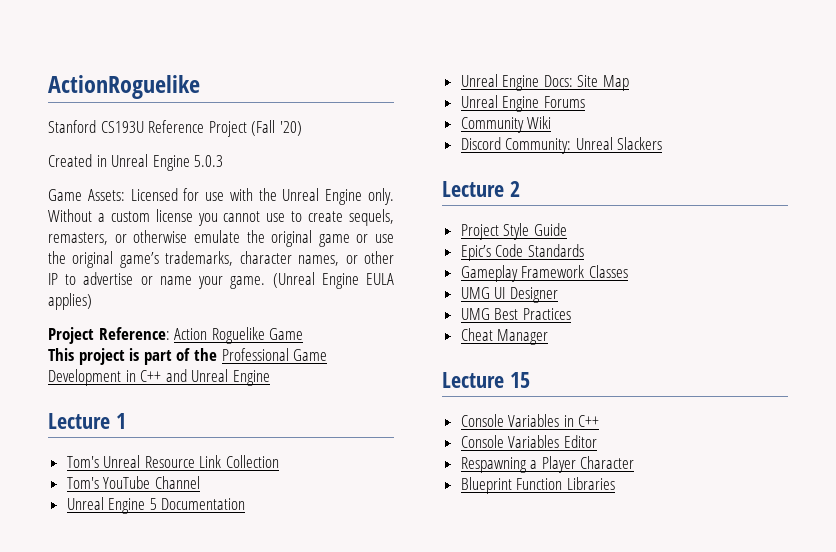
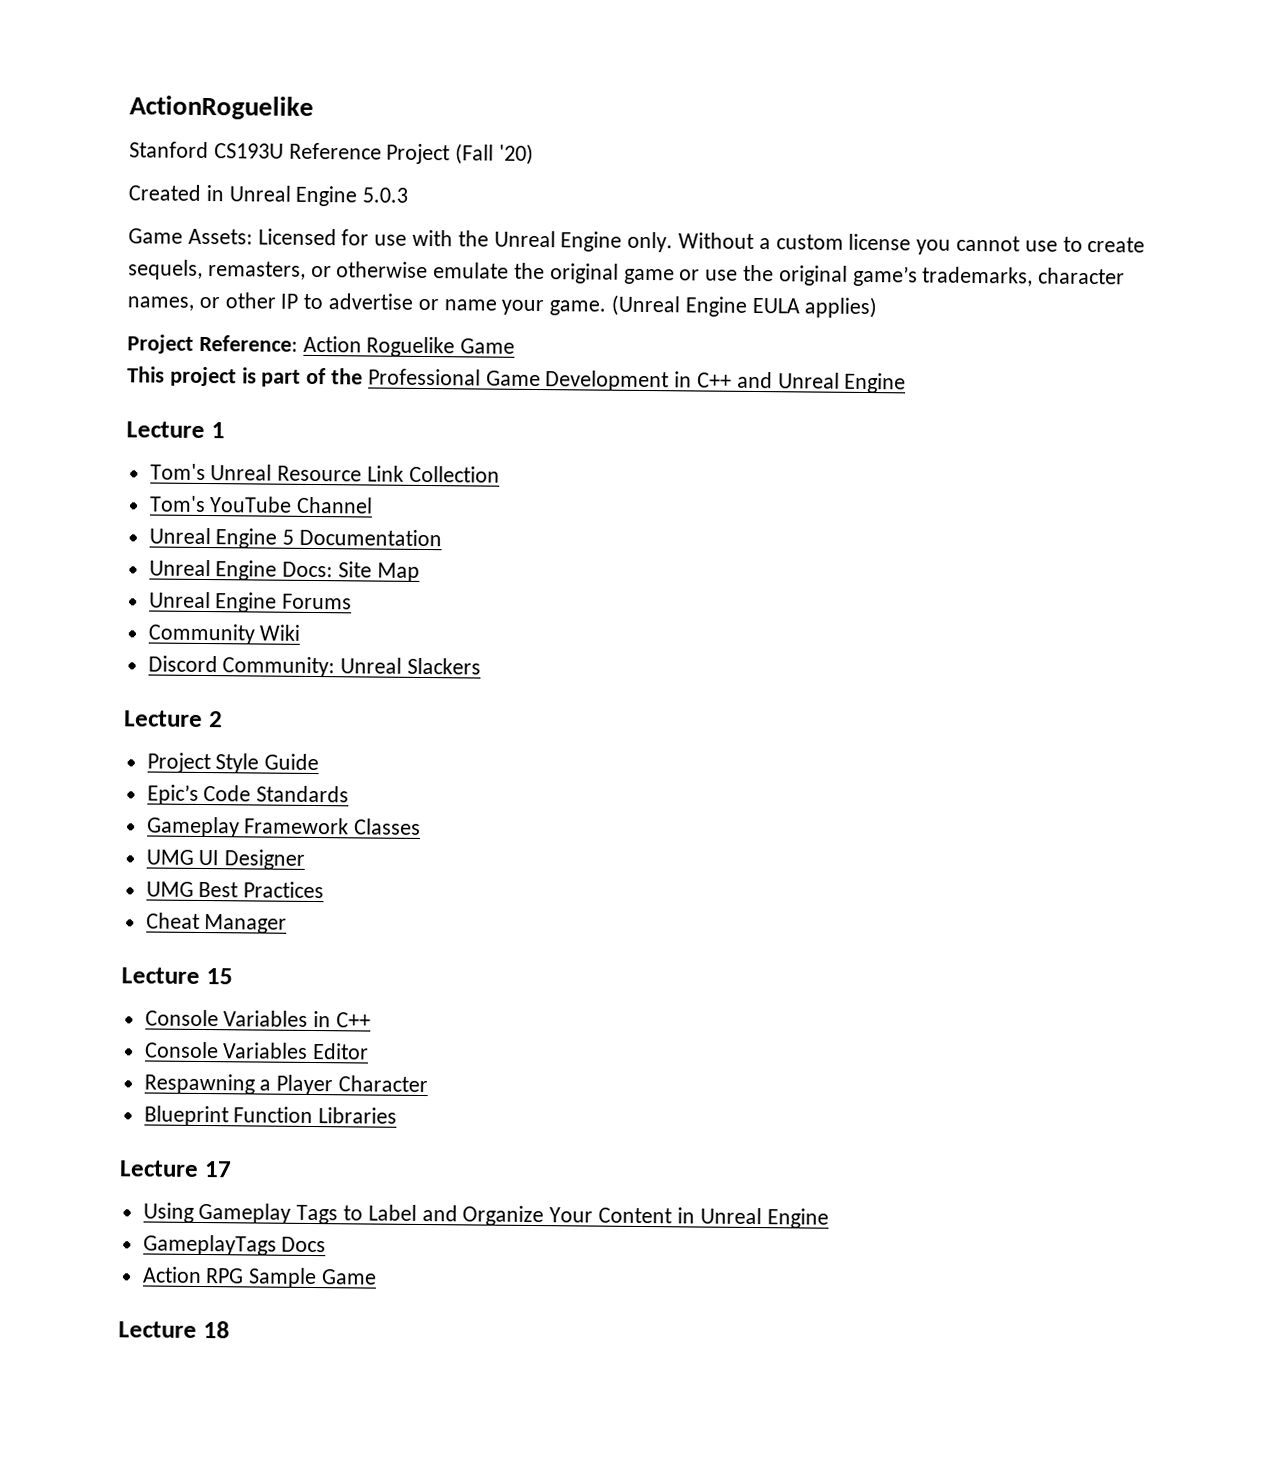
(615, 483) none -> [119,1160,232,1178] [142,1202,829,1229] [142,1234,327,1256] [141,1266,378,1289] [118,1321,230,1339] // Lecture 17 // Using Gameplay Tags to Label and Organize Your Content in Unreal Engine // GameplayTags Docs // Action RPG Sample Game // Lecture 18

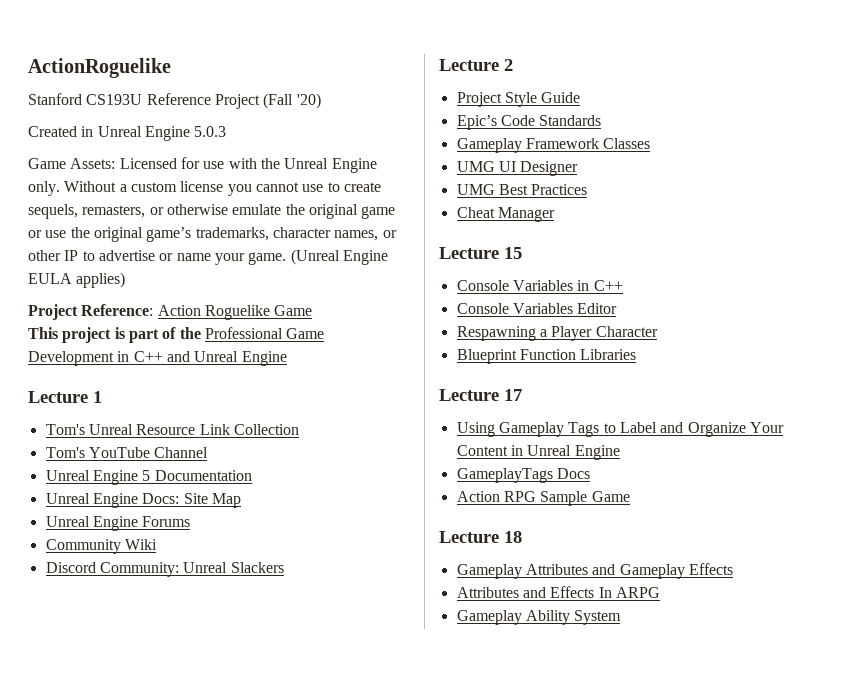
(230, 1330) none -> [456,563,733,579] [456,586,660,598] [456,610,622,625] // Gameplay Attributes and Gameplay Effects // Attributes and Effects In ARPG // Gameplay Ability System

